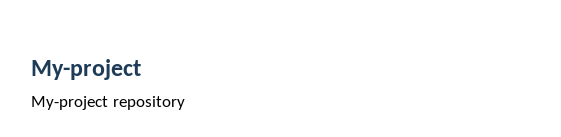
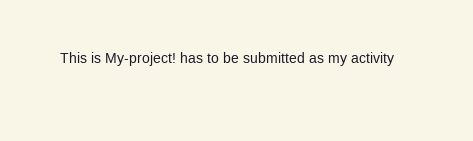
[31,59,141,80] [31,96,185,110] My-project // My-project repository -> [60,52,394,66] This is My-project! has to be submitted as my activity

